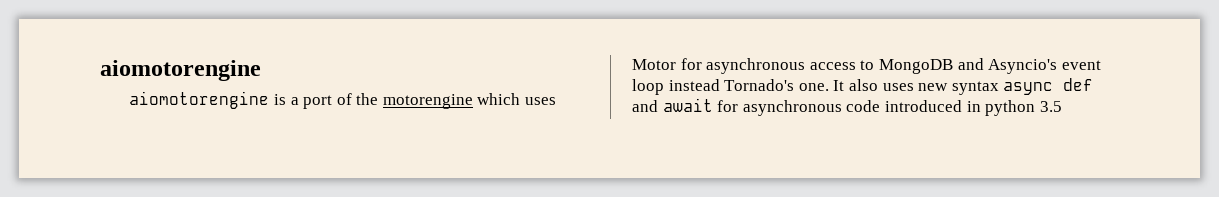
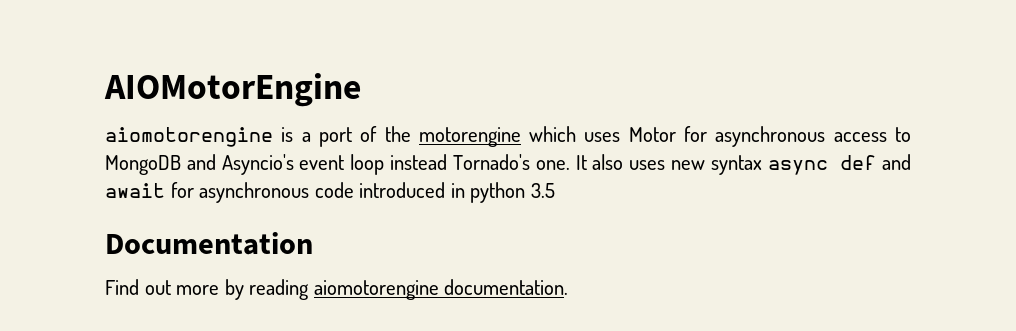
[100,60,261,81] aiomotorengine -> [104,73,361,107] AIOMotorEngine
(1062, 106) none -> [105,232,313,255] [105,279,569,300] // Documentation // Find out more by reading aiomotorengine documentation.

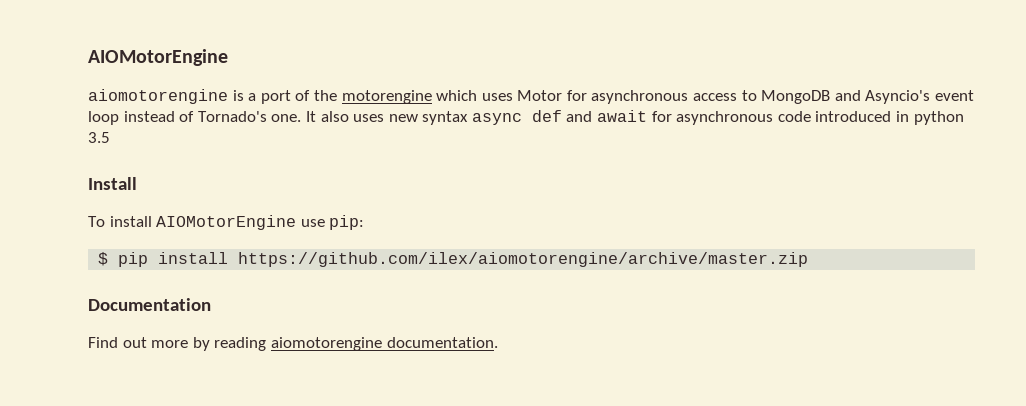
(448, 162) none -> [179,111,195,122] of
(555, 190) none -> [88,177,137,190] [88,215,365,230] [98,252,809,267] // Install // To install AIOMotorEngine use pip: // $ pip install https://github.com/ilex/aiomotorengine/archive/master.zip

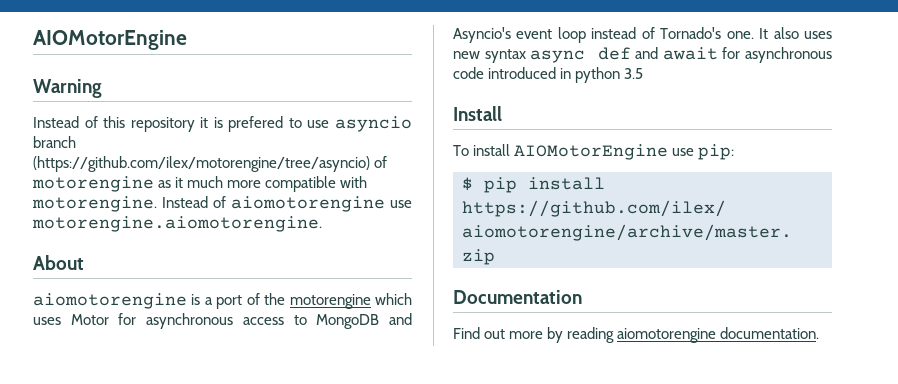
[88,49,228,66] AIOMotorEngine -> [33,30,187,50] [33,79,102,98] [33,116,412,132] [33,136,76,148] [33,156,388,172] [32,176,368,192] [32,196,412,212] [32,216,322,232] [33,255,84,270] AIOMotorEngine // Warning // Instead of this repository it is prefered to use asyncio branch (https://github.com/ilex/motorengine/tree/asyncio) of motorengine as it much more compatible with motorengine. Instead of aiomotorengine use motorengine.aiomotorengine. // About

